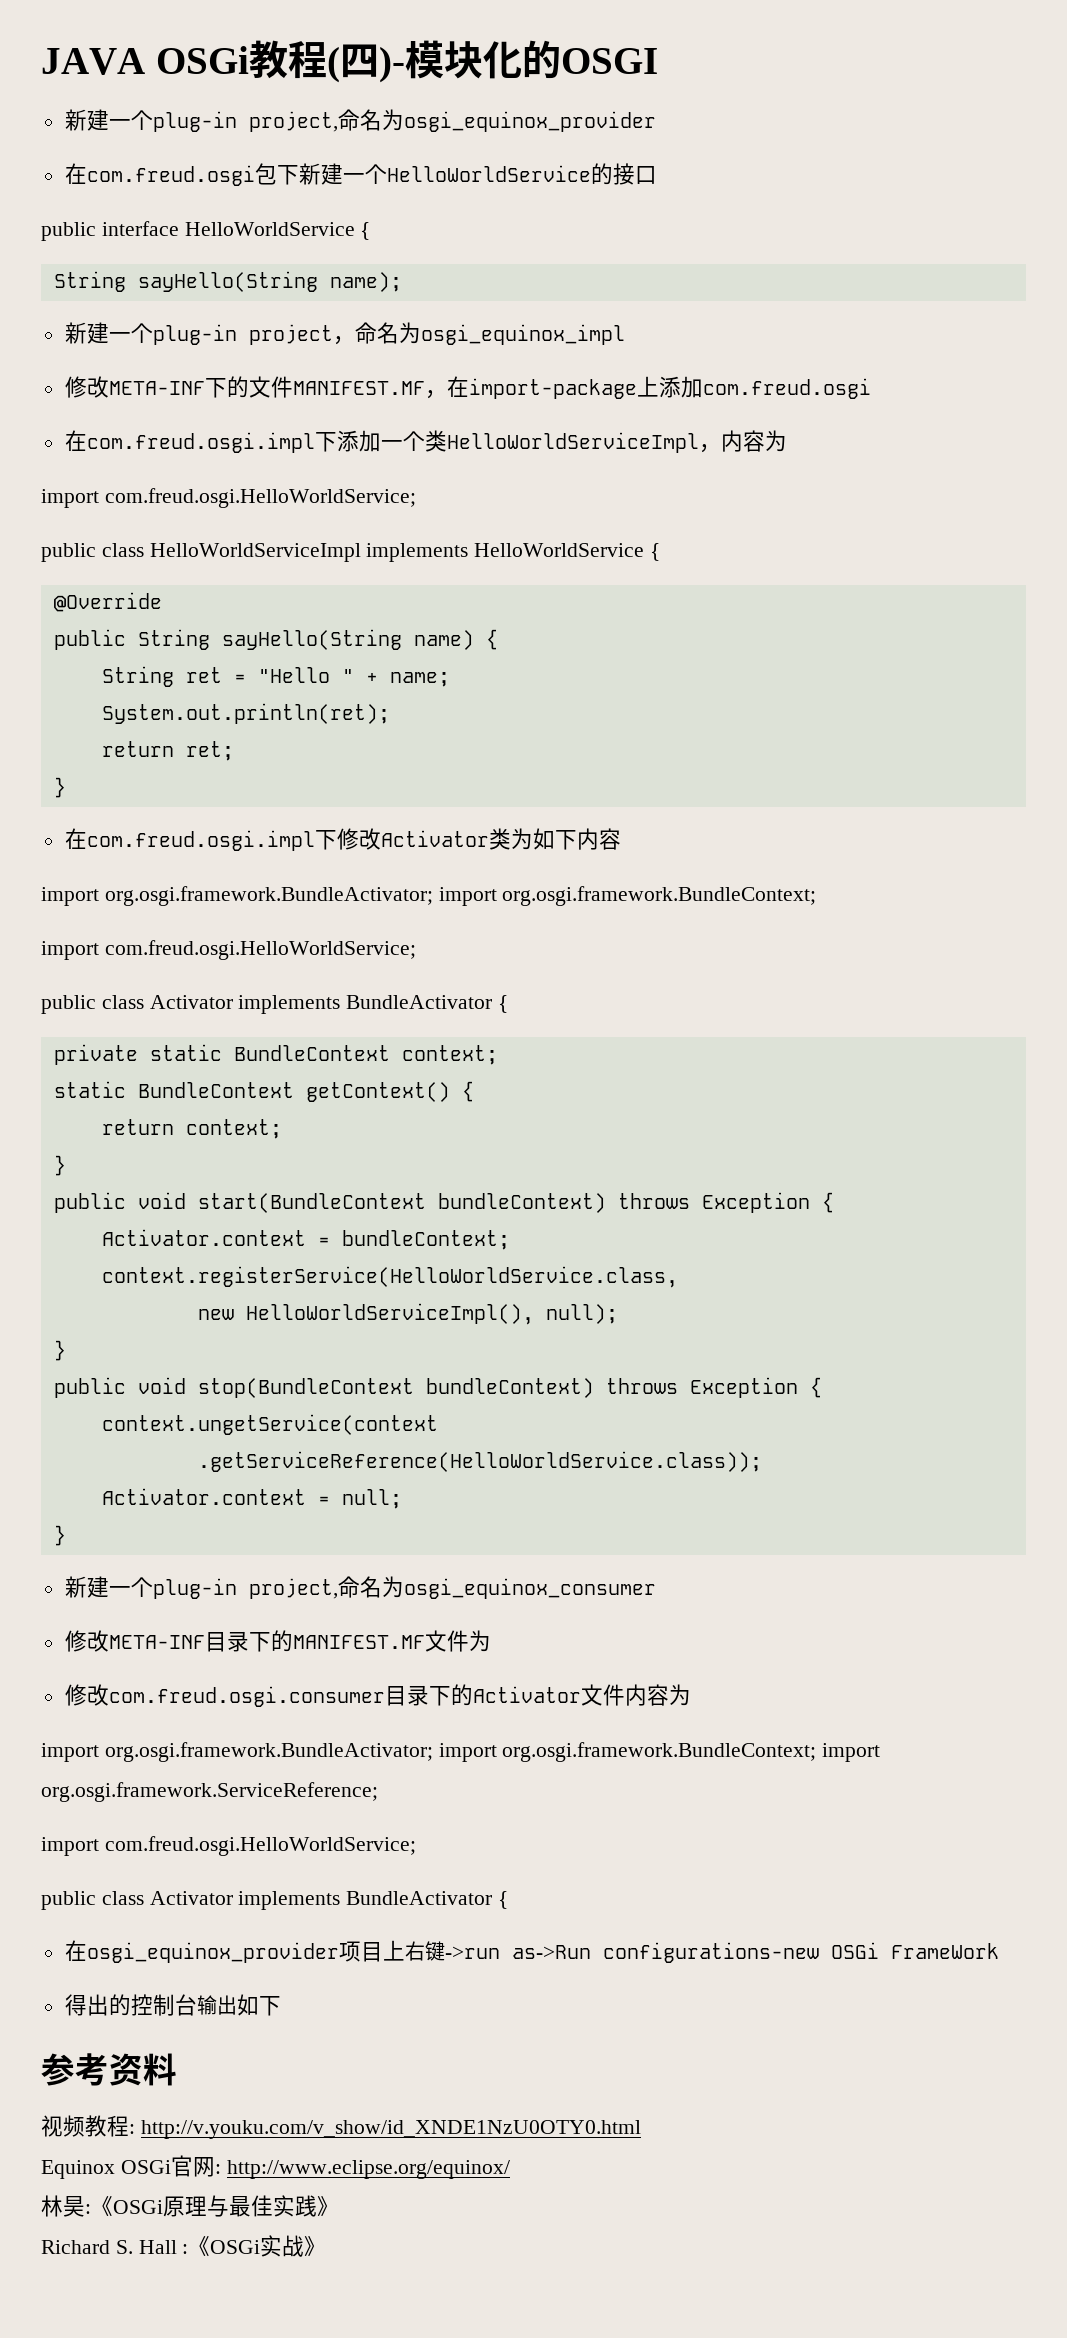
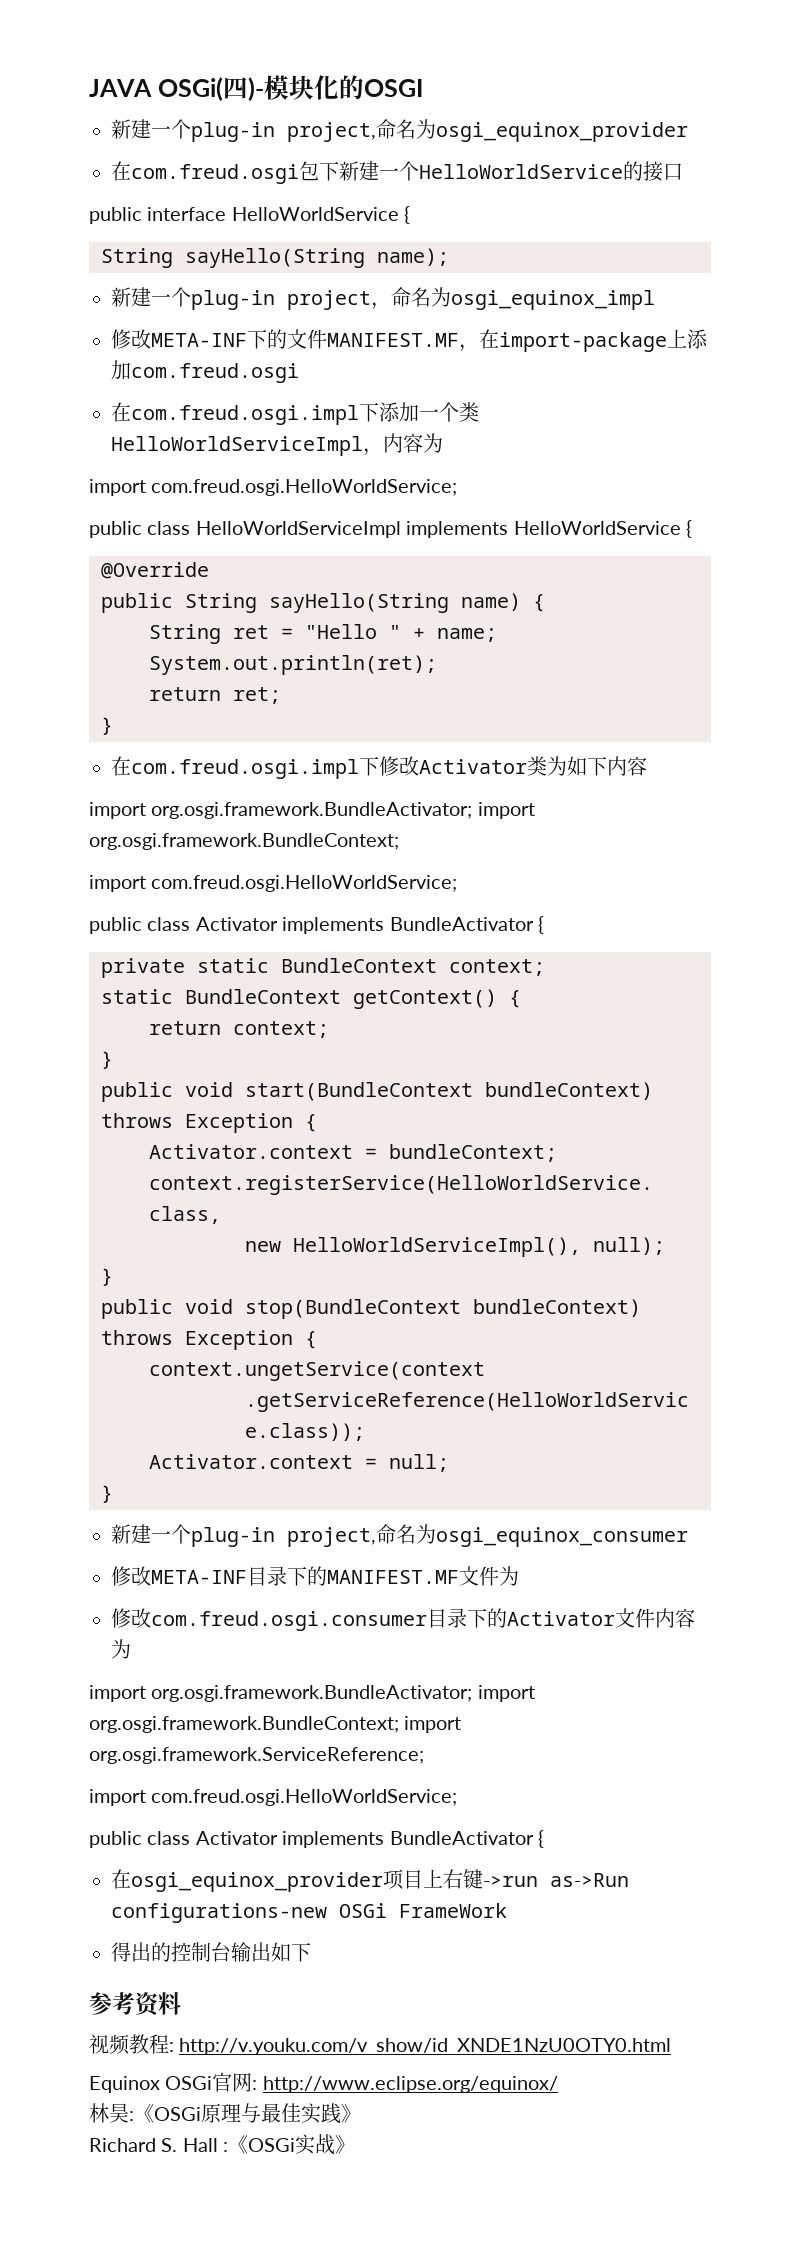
[155,40,340,83] OSGi教程( -> [157,77,223,101] OSGi(

